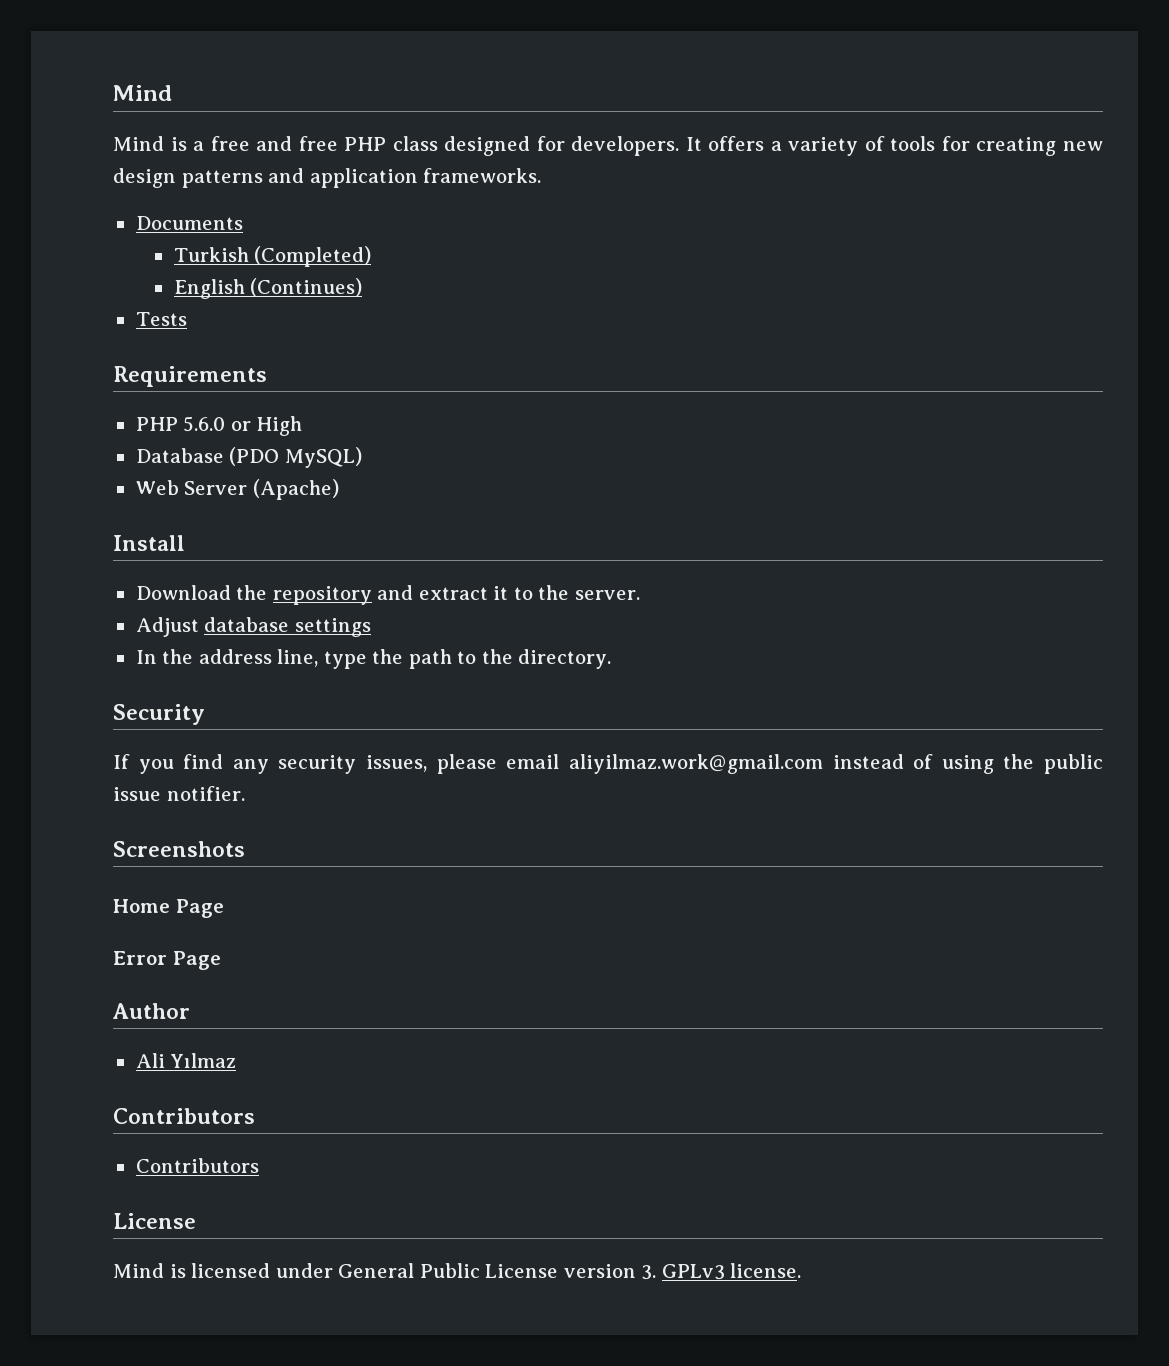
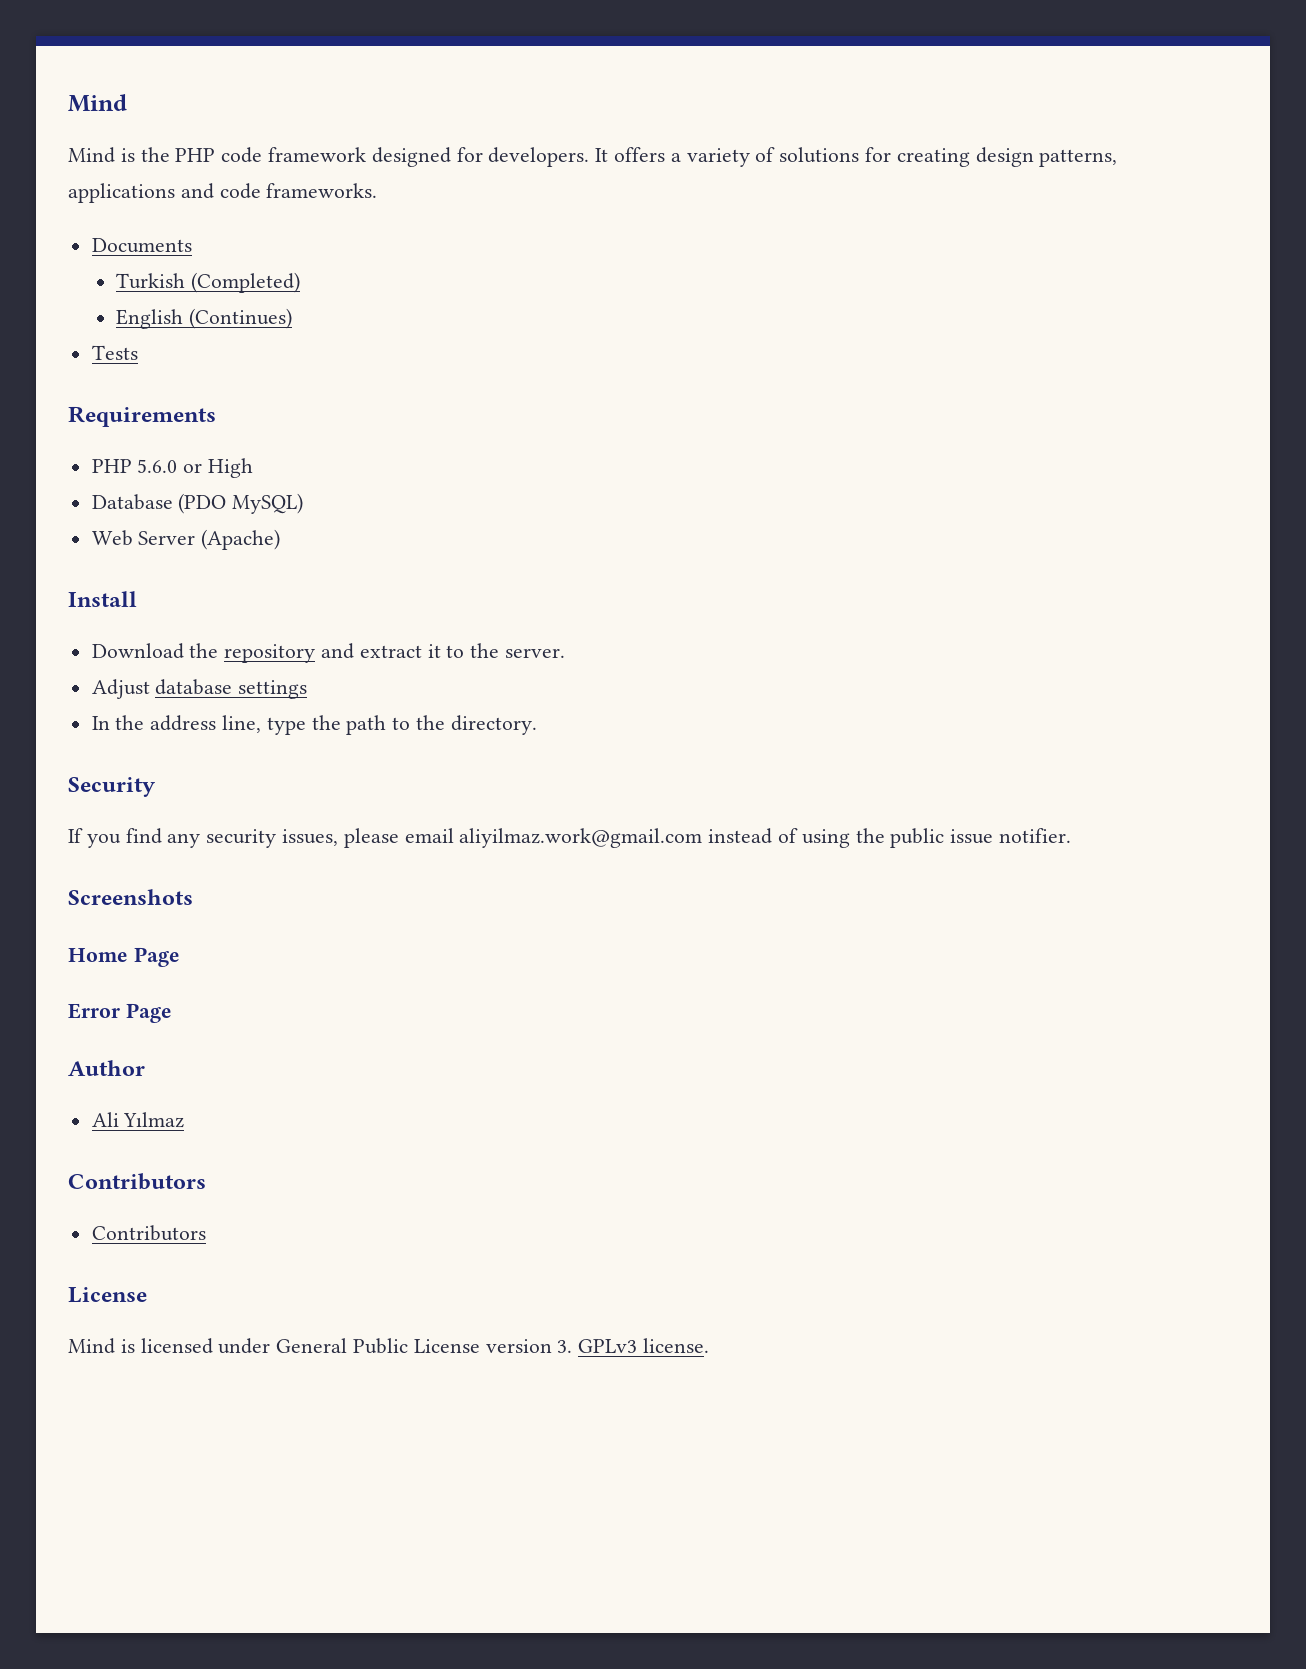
[193,136,438,151] a free and free PHP class -> [140,147,367,163] the PHP code framework
[890,136,936,151] tools -> [779,147,860,163] solutions
[1062,141,1103,151] [113,168,418,188] new design patterns and application -> [975,147,1118,167] [68,183,261,203] design patterns, applications and code

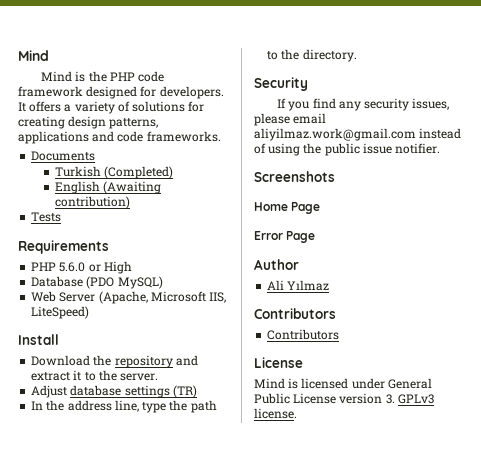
[189,308,293,329] (Continues) -> [102,181,161,194] [54,196,130,209] (Awaiting contribution)
[201,529,281,550] (Apache) -> [98,291,227,304] [31,306,90,319] (Apache, Microsoft IIS, LiteSpeed)
(308, 689) none -> [172,385,197,398] (TR)

